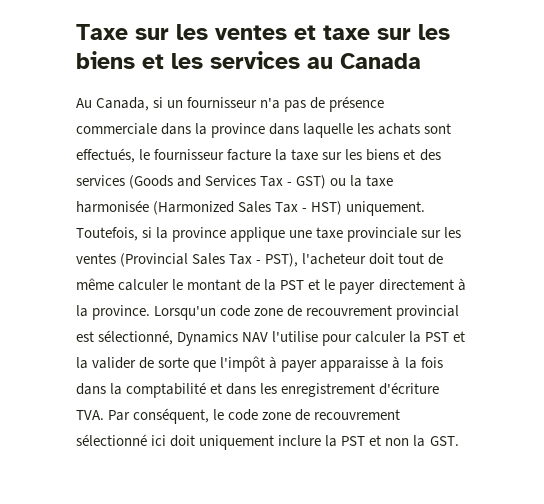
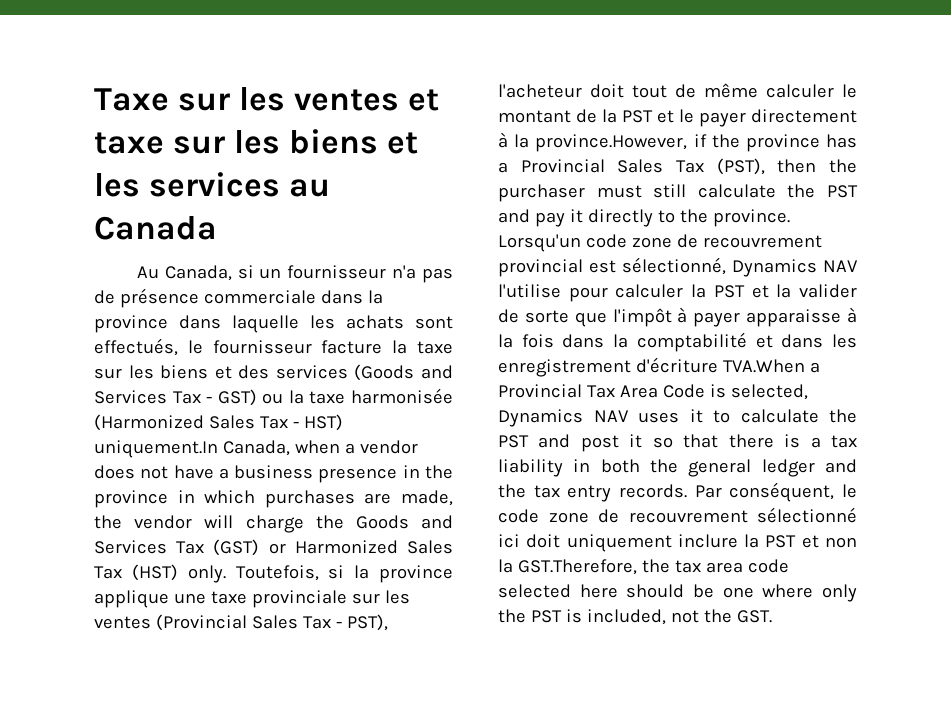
[346,201,426,216] uniquement. -> [94,440,418,458] [94,465,453,483] [94,490,453,508] [94,515,454,533] [94,539,453,556] [94,564,226,583] uniquement.In Canada, when a vendor does not have a business presence in the province in which purchases are made, the vendor will charge the Goods and Services Tax (GST) or Harmonized Sales Tax (HST) only.
(88, 311) none -> [535,134,857,152] [498,158,857,175] [498,184,858,202] [498,209,708,227] province.However, if the province has a Provincial Sales Tax (PST), then the purchaser must still calculate the PST and pay it directly to the
[76,410,104,420] TVA. -> [722,359,820,373] [498,384,808,400] [498,409,857,427] [498,434,858,452] [498,459,857,477] [498,484,687,502] TVA.When a Provincial Tax Area Code is selected, Dynamics NAV uses it to calculate the PST and post it so that there is a tax liability in both the general ledger and the tax entry records.
(426, 441) none -> [517,559,789,575] [498,584,857,602] [498,609,732,625] GST.Therefore, the tax area code selected here should be one where only the PST is included, not the

